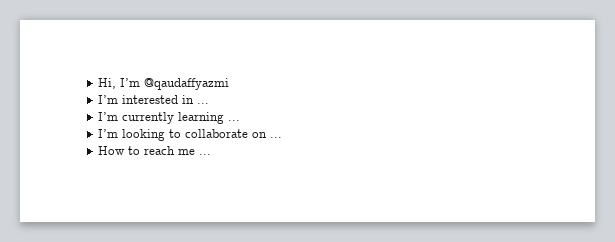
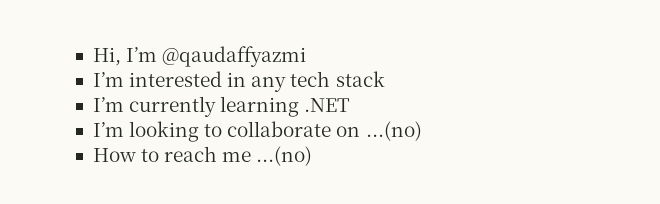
[197,103,210,104] ... -> [251,71,385,92] any tech stack
[228,120,241,121] ... -> [304,98,351,112] .NET
[270,137,283,138] ... -> [365,121,422,141] ...(no)
[199,154,212,155] ... -> [256,146,313,166] ...(no)

